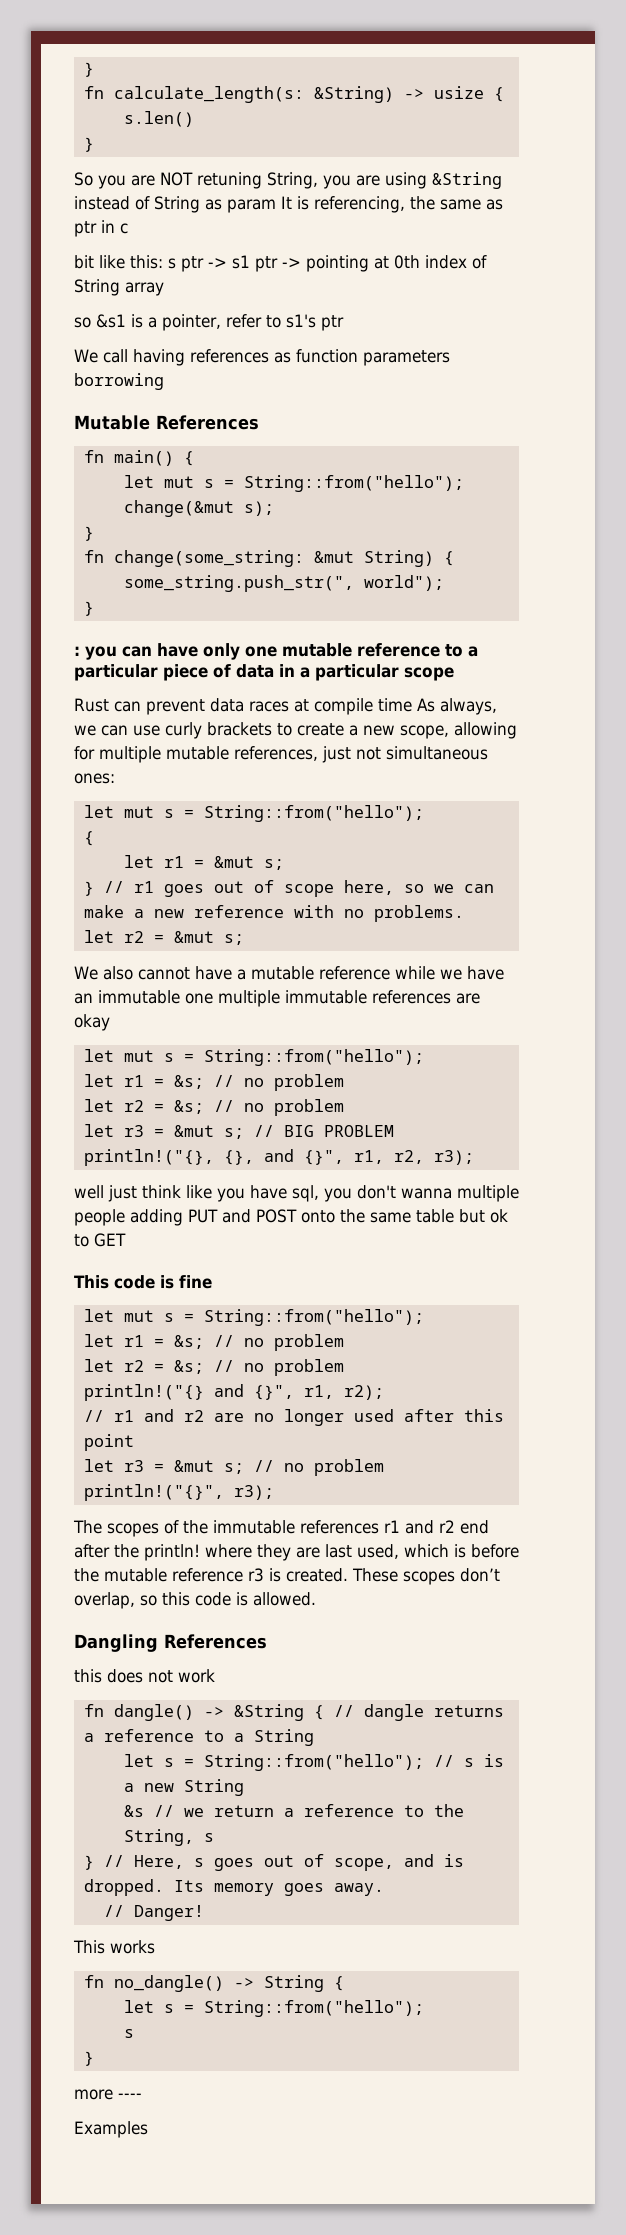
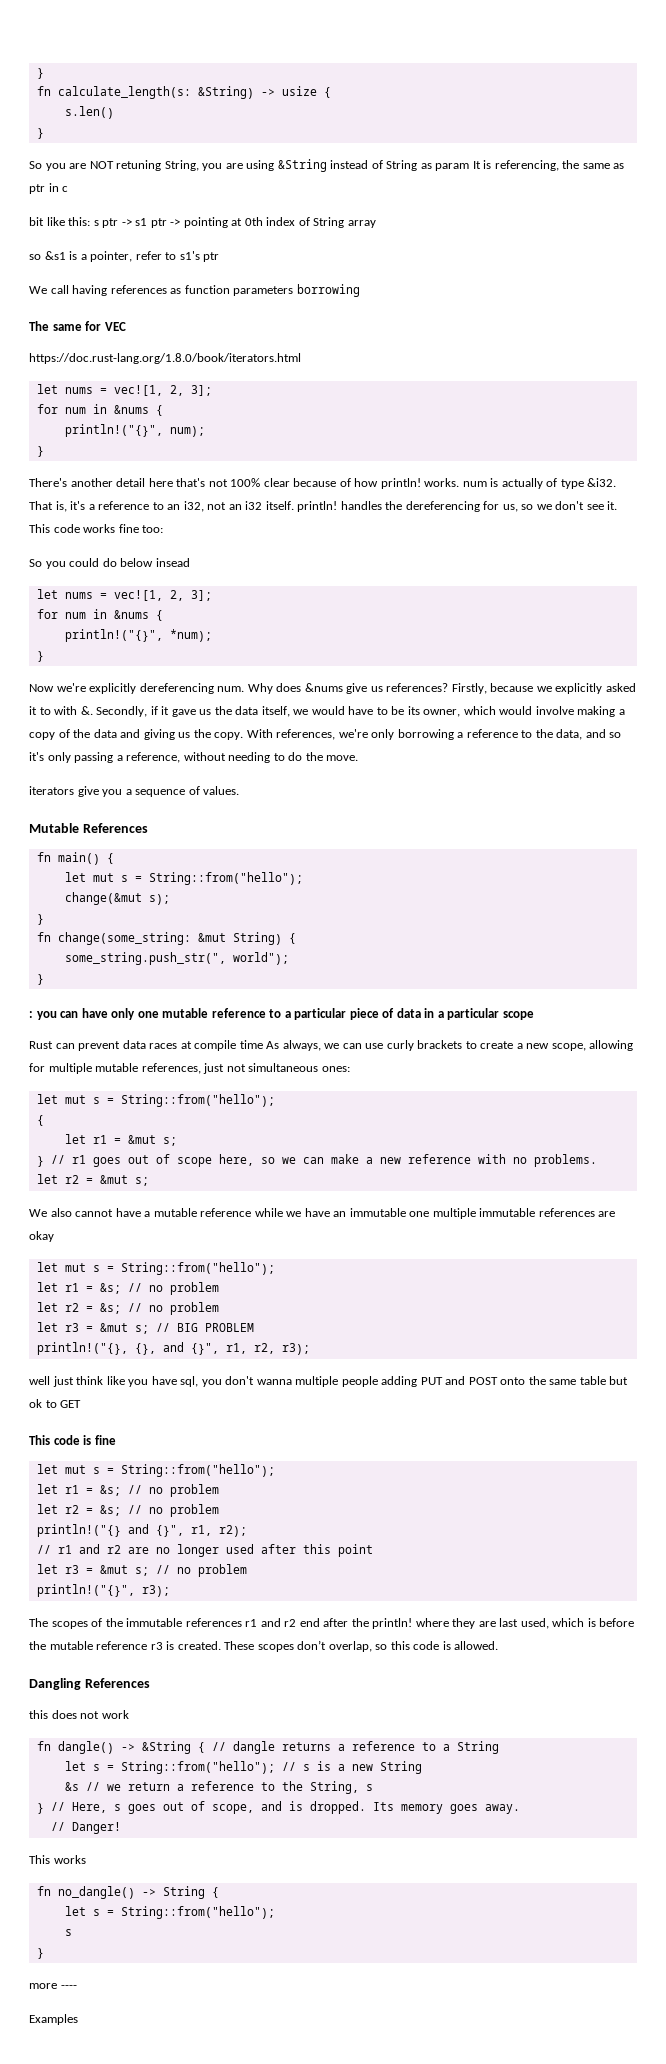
(164, 381) none -> [29,321,126,331] [29,353,301,364] [36,384,212,396] [36,404,163,416] [64,424,205,437] [36,446,44,457] [29,478,617,489] [29,501,618,512] [29,524,164,533] [29,558,190,569] [36,589,212,601] [36,609,163,621] [64,629,212,642] [36,651,44,662] [29,683,636,694] [29,706,625,717] [29,729,622,740] [29,752,359,763] [29,786,240,797] // The same for VEC // https://doc.rust-lang.org/1.8.0/book/iterators.html // let nums = vec![1, 2, 3]; // for num in &nums { // println!("{}", num); // } // There's another detail here that's not 100% clear because of how println! works. num is actually of type &i32. That is, it's a reference to an i32, not an i32 itself. println! handles the dereferencing for us, so we don't see it. This code works fine too: // So you could do below insead // let nums = vec![1, 2, 3]; // for num in &nums { // println!("{}", *num); // } // Now we're explicitly dereferencing num. Why does &nums give us references? Firstly, because we explicitly asked it to with &. Secondly, if it gave us the data itself, we would have to be its owner, which would involve making a copy of the data and giving us the copy. With references, we're only borrowing a reference to the data, and so it's only passing a reference, without needing to do the move. // iterators give you a sequence of values.

